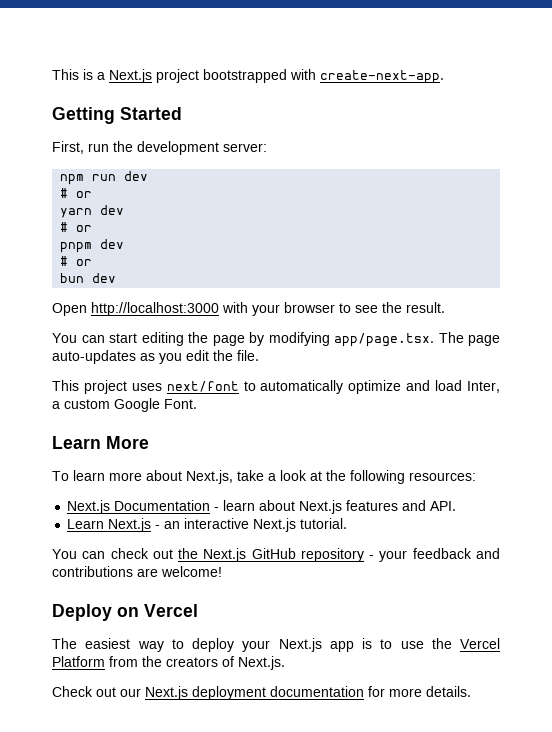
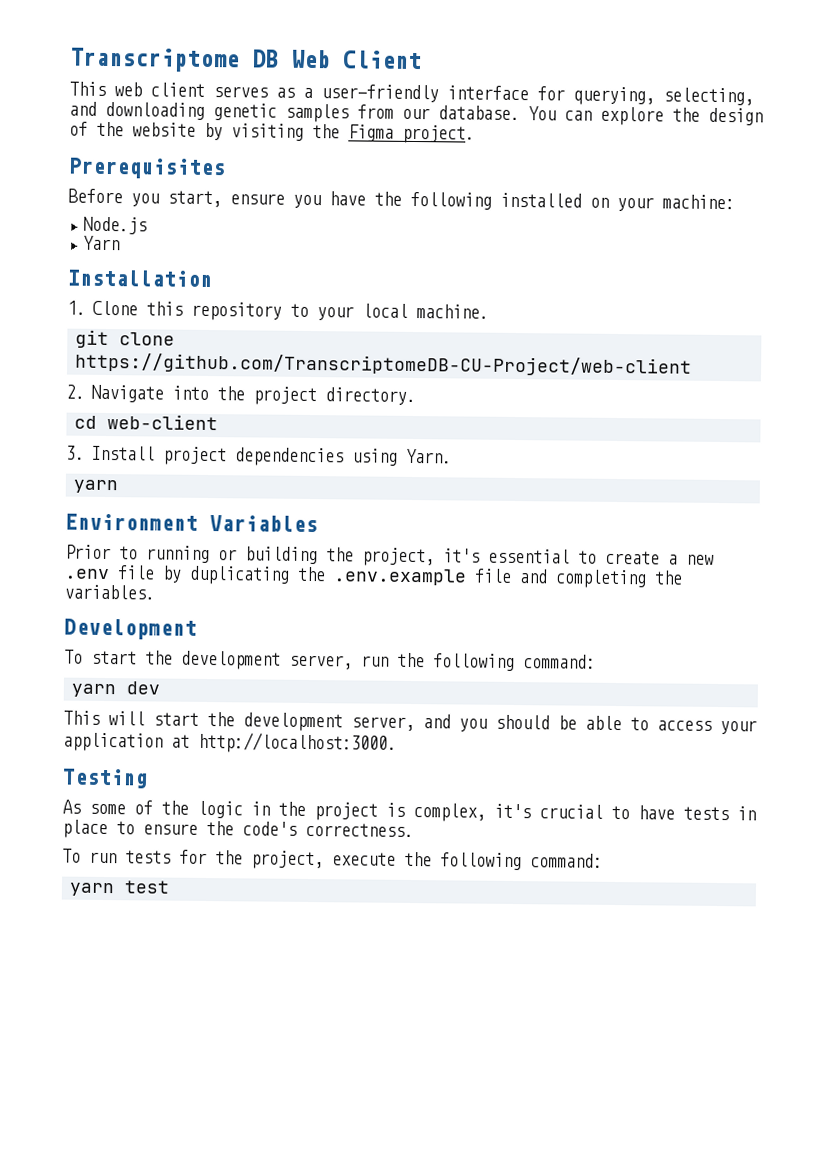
[52,69,444,84] [52,107,182,124] [52,141,267,155] [60,171,149,185] [60,188,93,198] [60,205,125,218] [60,222,93,232] [60,239,125,253] [60,256,93,266] [60,273,117,283] [52,302,445,316] [52,332,500,347] [52,350,259,364] [52,380,501,394] [52,398,197,412] [52,436,149,449] [52,470,476,484] [67,500,457,514] [67,518,348,532] [52,548,500,562] [52,566,222,577] [52,604,198,621] [52,638,500,652] [52,656,285,670] [52,686,471,700] This is a Next.js project bootstrapped with create-next-app. // Getting Started // First, run the development server: // npm run dev // # or // yarn dev // # or // pnpm dev // # or // bun dev // Open http://localhost:3000 with your browser to see the result. // You can start editing the page by modifying app/page.tsx. The page auto-updates as you edit the file. // This project uses next/font to automatically optimize and load Inter, a custom Google Font. // Learn More // To learn more about Next.js, take a look at the following resources: // Next.js Documentation - learn about Next.js features and API. // Learn Next.js - an interactive Next.js tutorial. // You can check out the Next.js GitHub repository - your feedback and contributions are welcome! // Deploy on Vercel // The easiest way to deploy your Next.js app is to use the Vercel Platform from the creators of Next.js. // Check out our Next.js deployment documentation for more details. -> [69,47,422,73] [69,81,754,106] [69,101,763,126] [69,121,475,144] [68,157,226,180] [68,188,735,212] [83,216,148,235] [83,235,121,251] [67,269,212,288] [67,300,489,321] [75,329,176,349] [75,352,693,377] [66,384,416,406] [74,414,219,431] [66,445,452,467] [73,479,119,494] [65,513,318,533] [65,544,714,567] [64,565,683,589] [64,584,155,600] [64,618,197,640] [64,649,596,672] [71,681,161,698] [63,710,757,735] [63,731,397,754] [62,768,148,789] [62,799,756,822] [62,819,414,839] [62,848,603,871] [69,880,171,897] Transcriptome DB Web Client // This web client serves as a user-friendly interface for querying, selecting, and downloading genetic samples from our database. You can explore the design of the website by visiting the Figma project. // Prerequisites // Before you start, ensure you have the following installed on your machine: // Node.js // Yarn // Installation // 1. Clone this repository to your local machine. // git clone https://github.com/TranscriptomeDB-CU-Project/web-client // 2. Navigate into the project directory. // cd web-client // 3. Install project dependencies using Yarn. // yarn // Environment Variables // Prior to running or building the project, it's essential to create a new .env file by duplicating the .env.example file and completing the variables. // Development // To start the development server, run the following command: // yarn dev // This will start the development server, and you should be able to access your application at http://localhost:3000. // Testing // As some of the logic in the project is complex, it's crucial to have tests in place to ensure the code's correctness. // To run tests for the project, execute the following command: // yarn test

